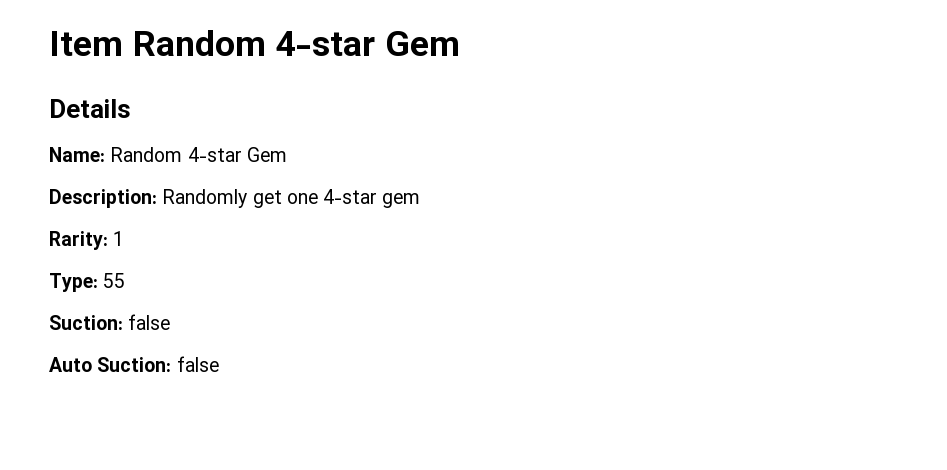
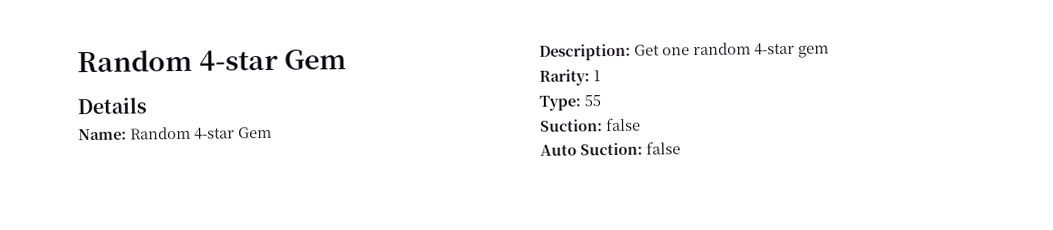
[49,31,123,56] Item -> (77, 60) none
[162,189,318,208] Randomly get one -> [634,42,751,56] Get one random

